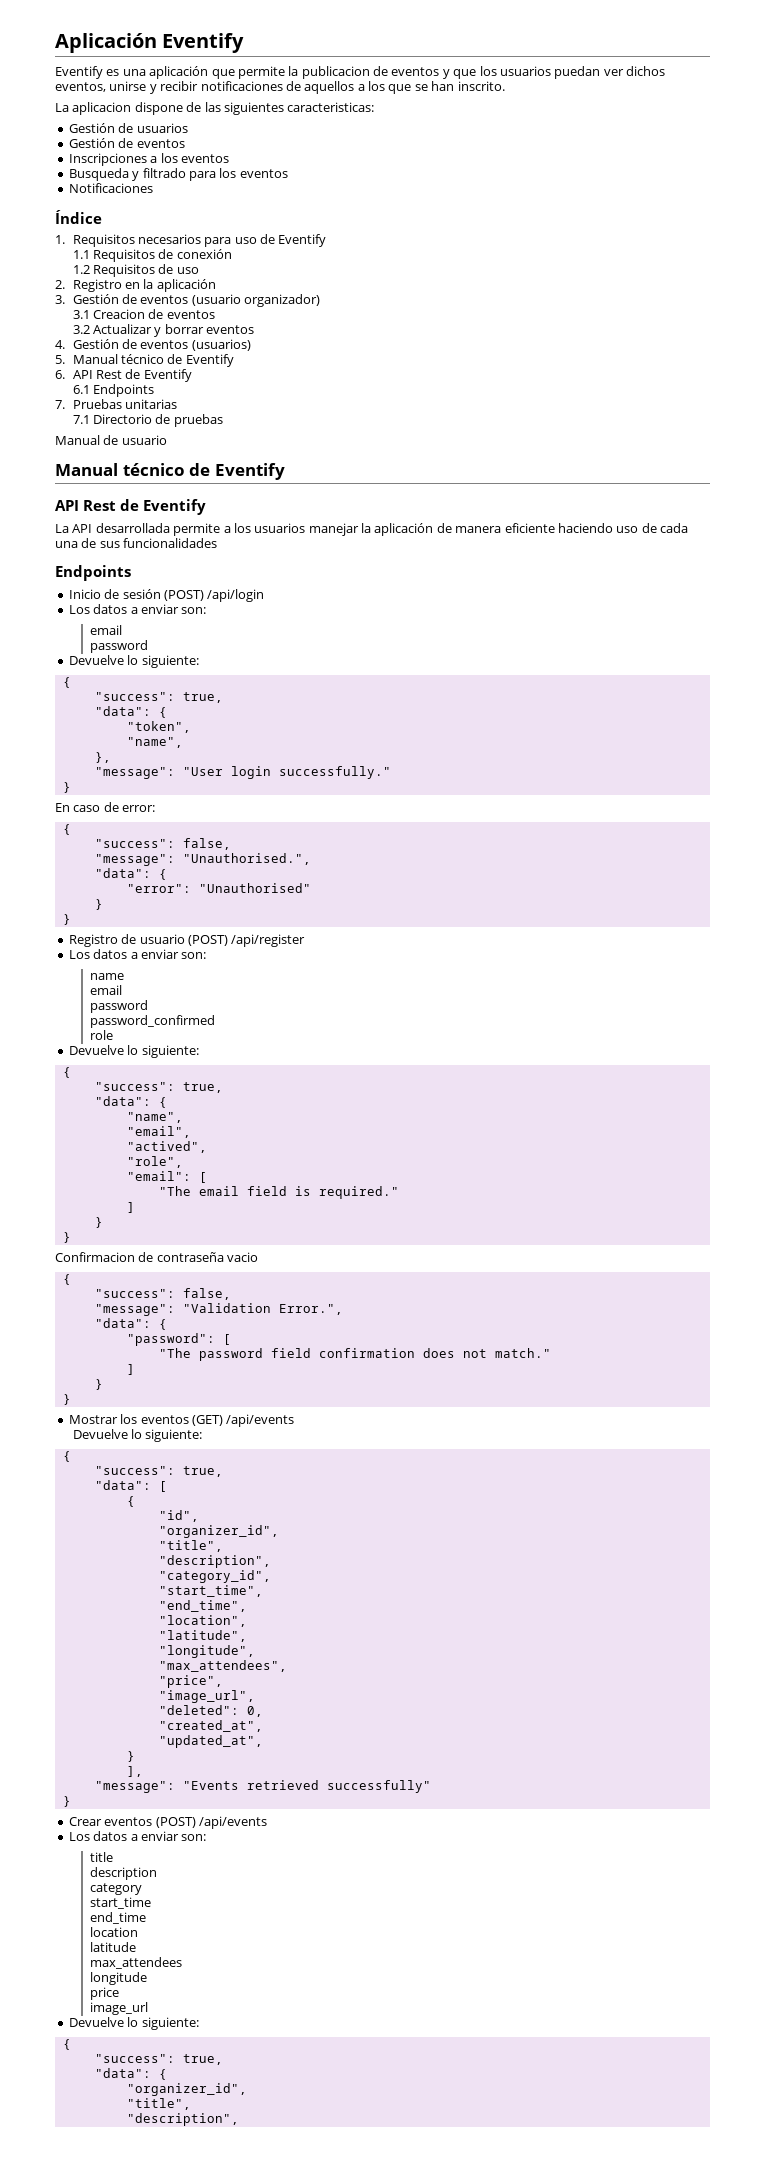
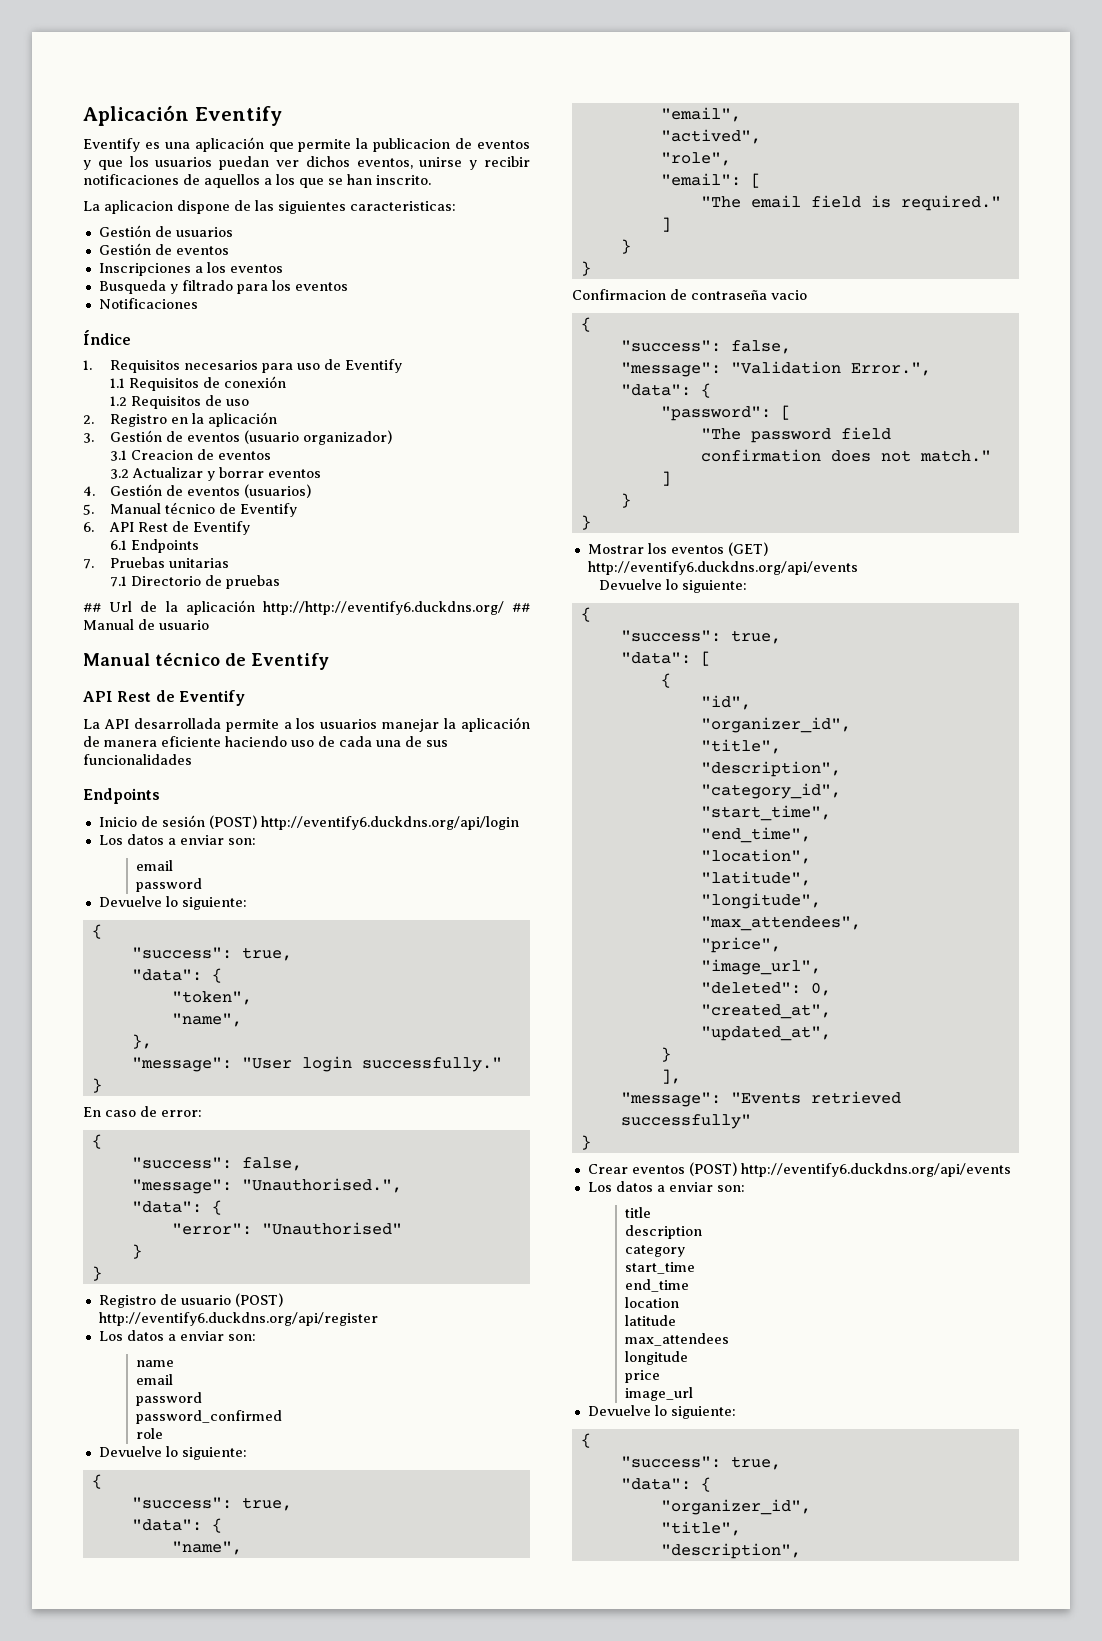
(223, 420) none -> [83,600,530,615] ## Url de la aplicación http://http://eventify6.duckdns.org/ ##
[207,589,265,602] /api/login -> [260,816,519,830] http://eventify6.duckdns.org/api/login
[231,934,306,947] /api/register -> [98,1312,378,1326] http://eventify6.duckdns.org/api/register
[226,1414,295,1427] /api/events -> [587,561,858,575] http://eventify6.duckdns.org/api/events
[198,1816,267,1829] /api/events -> [740,1163,1011,1177] http://eventify6.duckdns.org/api/events

